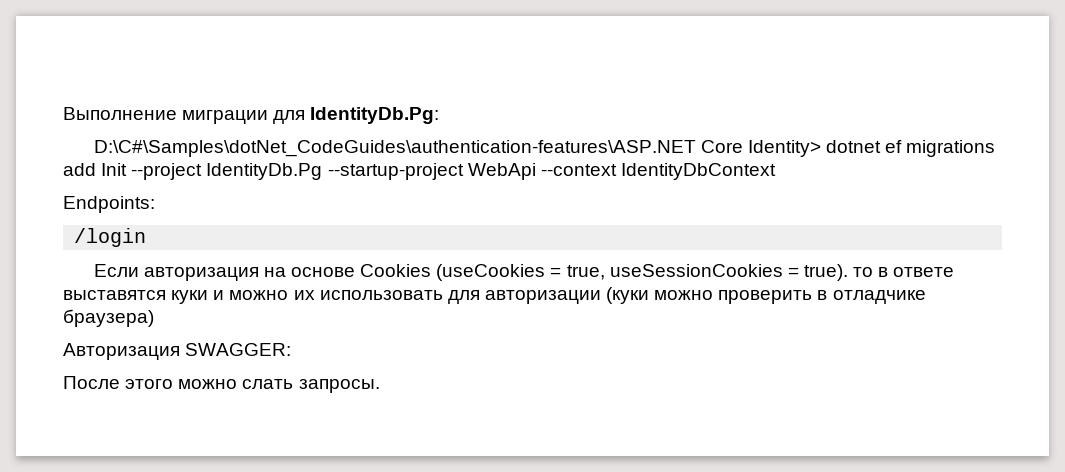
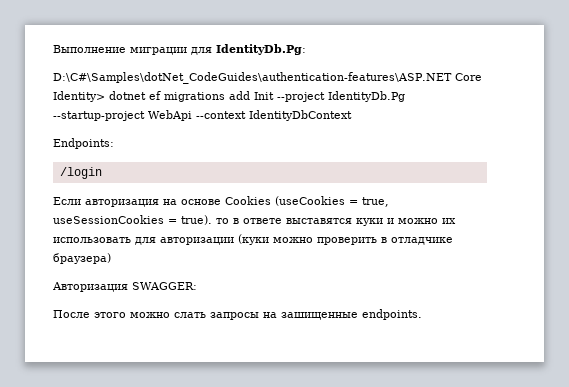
[298,379,380,393] запросы. -> [210,309,422,320] запросы на зашищенные endpoints.

